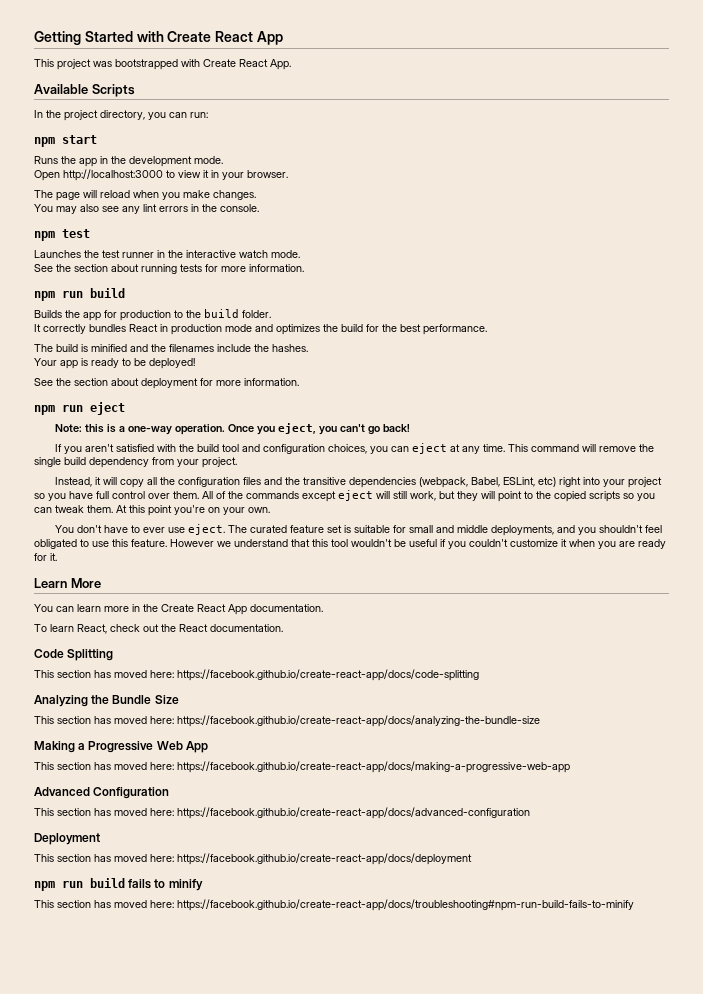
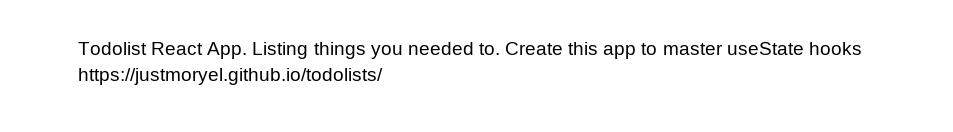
[34,31,283,45] [34,59,291,70] [34,84,135,97] [34,110,208,121] [34,135,97,147] [34,156,223,167] [34,169,288,181] [34,190,256,201] [34,204,259,214] [34,229,90,241] [34,250,300,258] [34,264,304,274] [34,288,125,301] [34,309,271,321] [34,324,487,335] [34,344,308,352] [34,358,195,369] [34,378,299,389] [34,402,125,415] [55,423,411,435] [55,443,655,454] [34,457,237,468] [55,477,663,488] [34,490,655,502] [34,505,270,516] [55,524,663,536] [34,539,666,549] [34,553,57,561] [34,578,101,588] [34,604,323,615] [34,624,283,634] [34,649,114,661] [34,669,479,681] [34,695,179,707] [34,715,540,727] [34,741,208,753] [34,761,570,773] [34,787,170,799] [34,807,530,819] [34,833,100,845] [34,853,472,865] [34,878,203,891] [34,899,634,911] Getting Started with Create React App // This project was bootstrapped with Create React App. // Available Scripts // In the project directory, you can run: // npm start // Runs the app in the development mode. // Open http://localhost:3000 to view it in your browser. // The page will reload when you make changes. // You may also see any lint errors in the console. // npm test // Launches the test runner in the interactive watch mode. // See the section about running tests for more information. // npm run build // Builds the app for production to the build folder. // It correctly bundles React in production mode and optimizes the build for the best performance. // The build is minified and the filenames include the hashes. // Your app is ready to be deployed! // See the section about deployment for more information. // npm run eject // Note: this is a one-way operation. Once you eject, you can't go back! // If you aren't satisfied with the build tool and configuration choices, you can eject at any time. This command will remove the single build dependency from your project. // Instead, it will copy all the configuration files and the transitive dependencies (webpack, Babel, ESLint, etc) right into your project so you have full control over them. All of the commands except eject will still work, but they will point to the copied scripts so you can tweak them. At this point you're on your own. // You don't have to ever use eject. The curated feature set is suitable for small and middle deployments, and you shouldn't feel obligated to use this feature. However we understand that this tool wouldn't be useful if you couldn't customize it when you are ready for it. // Learn More // You can learn more in the Create React App documentation. // To learn React, check out the React documentation. // Code Splitting // This section has moved here: https://facebook.github.io/create-react-app/docs/code-splitting // Analyzing the Bundle Size // This section has moved here: https://facebook.github.io/create-react-app/docs/analyzing-the-bundle-size // Making a Progressive Web App // This section has moved here: https://facebook.github.io/create-react-app/docs/making-a-progressive-web-app // Advanced Configuration // This section has moved here: https://facebook.github.io/create-react-app/docs/advanced-configuration // Deployment // This section has moved here: https://facebook.github.io/create-react-app/docs/deployment // npm run build fails to minify // This section has moved here: https://facebook.github.io/create-react-app/docs/troubleshooting#npm-run-build-fails-to-minify -> [78,42,862,59] [78,68,383,85] Todolist React App. Listing things you needed to. Create this app to master useState hooks https://justmoryel.github.io/todolists/

